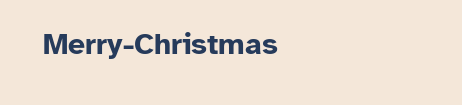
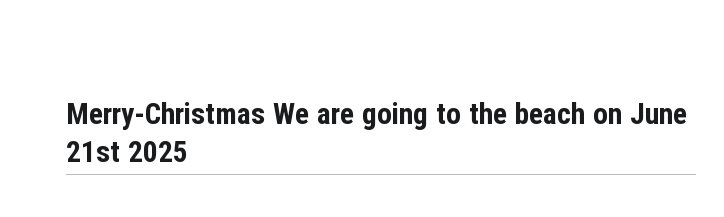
(278, 45) none -> [272,102,687,130] [66,141,188,162] We are going to the beach on June 21st 2025

